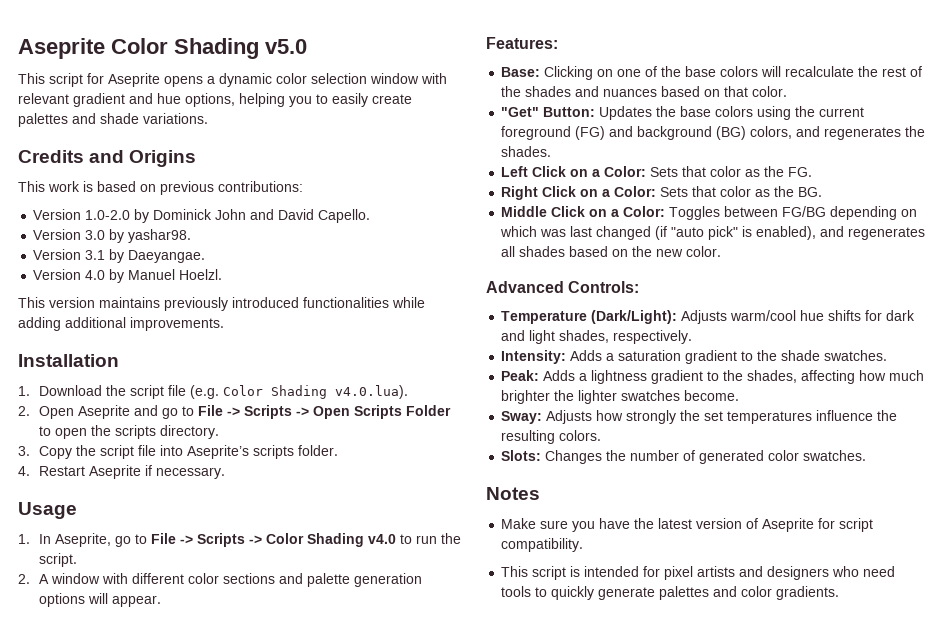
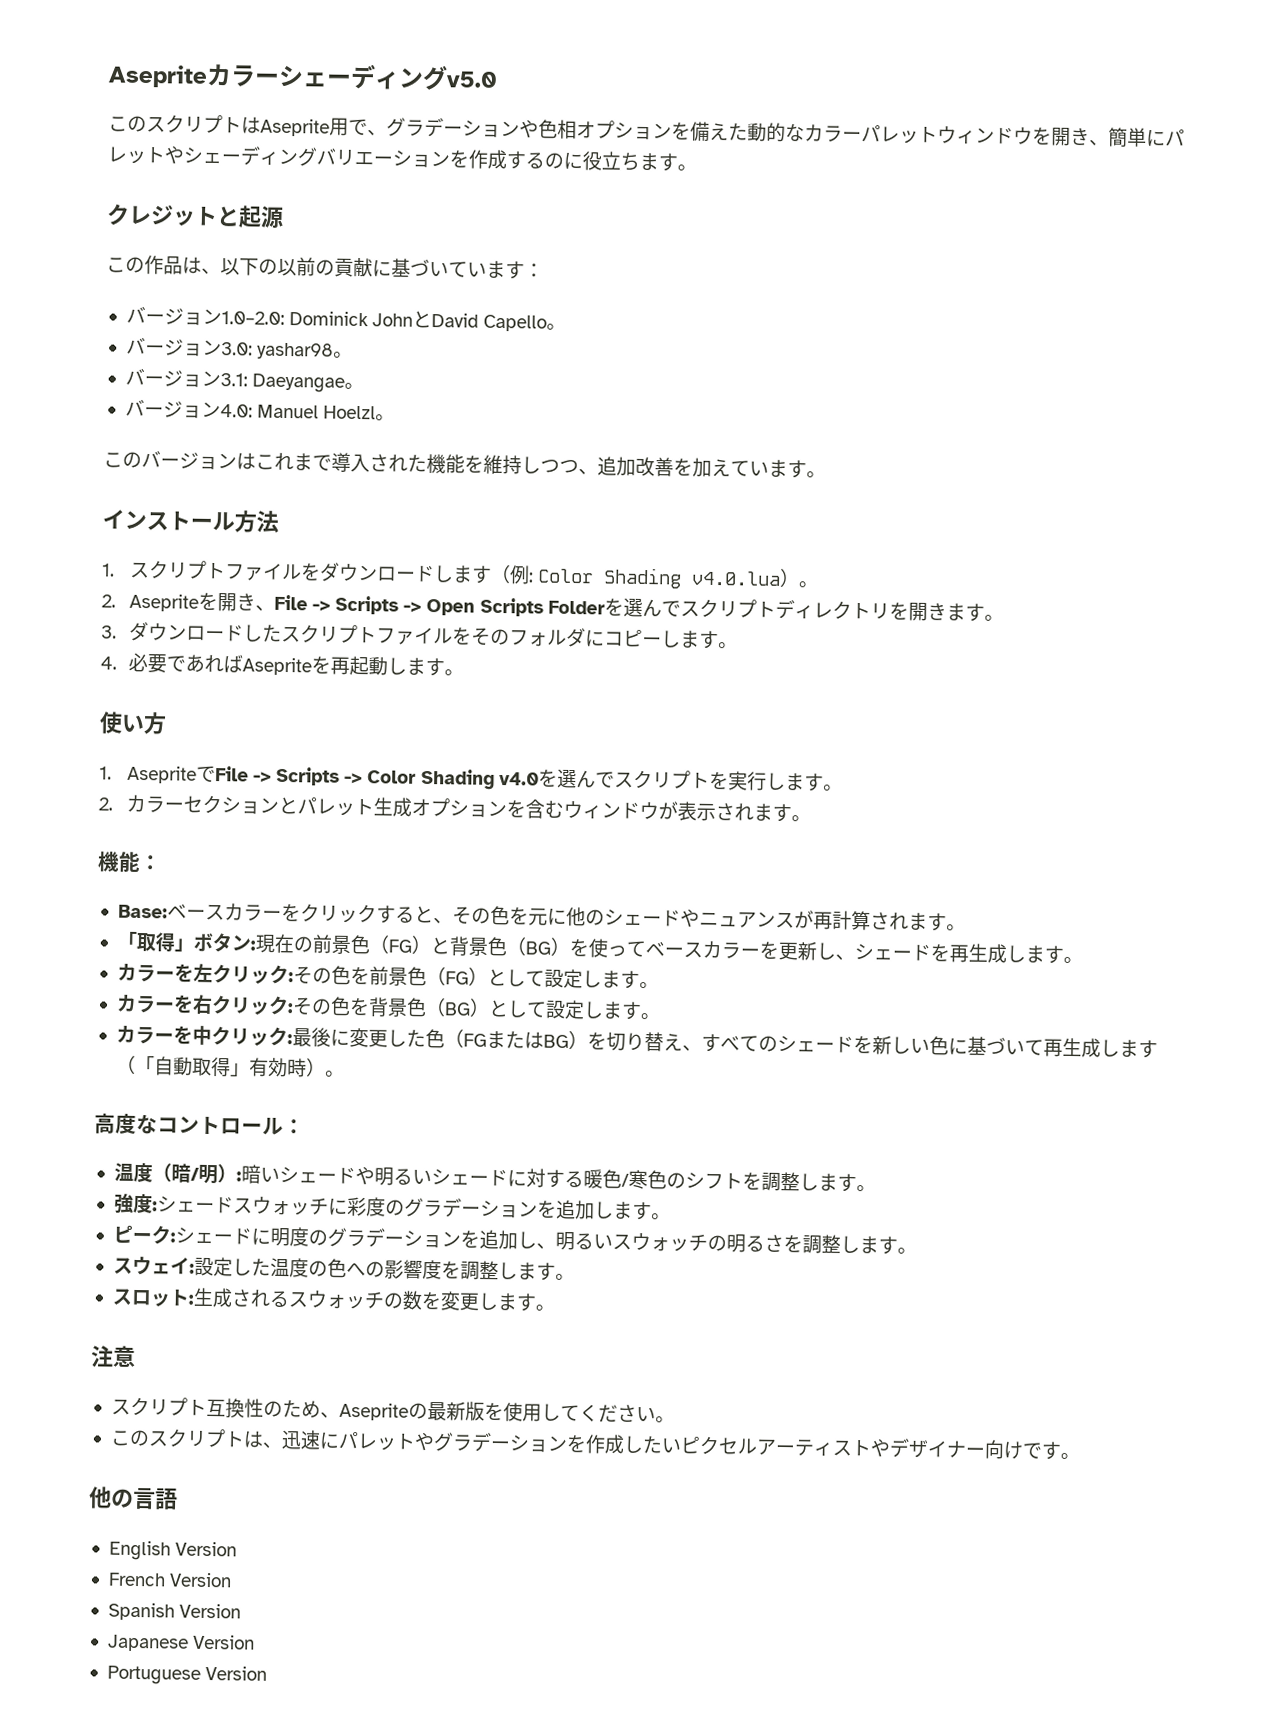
[18,38,307,59] [18,73,447,87] [18,93,412,107] [18,113,208,127] [18,150,197,167] [18,181,303,195] [33,209,371,223] [33,229,192,243] [33,249,206,263] [33,269,223,283] [18,297,425,311] [18,317,224,331] [18,354,119,367] [18,385,408,399] [18,405,194,419] Aseprite Color Shading v5.0 // This script for Aseprite opens a dynamic color selection window with relevant gradient and hue options, helping you to easily create palettes and shade variations. // Credits and Origins // This work is based on previous contributions: // Version 1.0-2.0 by Dominick John and David Capello. // Version 3.0 by yashar98. // Version 3.1 by Daeyangae. // Version 4.0 by Manuel Hoelzl. // This version maintains previously introduced functionalities while adding additional improvements. // Installation // 1. Download the script file (e.g. Color Shading v4.0.lua). // 2. Open Aseprite and go to -> [108,63,498,91] [108,114,1185,148] [107,145,697,172] [106,203,284,229] [106,255,544,280] [125,306,567,332] [125,337,354,360] [124,368,365,393] [124,399,396,421] [103,450,826,479] [102,509,279,533] [101,560,819,589] [101,592,275,612] Asepriteカラーシェーディングv5.0 // このスクリプトはAseprite用で、グラデーションや色相オプションを備えた動的なカラーパレットウィンドウを開き、簡単にパレットやシェーディングバリエーションを作成するのに役立ちます。 // クレジットと起源 // この作品は、以下の以前の貢献に基づいています： // バージョン1.0–2.0: Dominick JohnとDavid Capello。 // バージョン3.0: yashar98。 // バージョン3.1: Daeyangae。 // バージョン4.0: Manuel Hoelzl。 // このバージョンはこれまで導入された機能を維持しつつ、追加改善を加えています。 // インストール方法 // 1.スクリプトファイルをダウンロードします（例: Color Shading v4.0.lua）。 // 2. Asepriteを開き、
[38,425,219,439] [18,445,338,459] [18,465,225,479] [18,502,77,519] [18,533,147,547] to open the scripts directory. // 3. Copy the script file into Aseprite’s scripts folder. // 4. Restart Aseprite if necessary. // Usage // 1. In Aseprite, go to -> [603,597,1004,622] [101,621,738,650] [100,652,464,677] [99,711,167,735] [99,765,216,784] を選んでスクリプトディレクトリを開きます。 // 3.ダウンロードしたスクリプトファイルをそのフォルダにコピーします。 // 4.必要であればAsepriteを再起動します。 // 使い方 // 1. Asepriteで
[399,533,461,544] [38,553,77,567] [18,573,422,587] [38,593,161,607] [486,37,558,49] [501,66,923,80] [501,86,788,97] [501,106,865,120] [501,126,926,140] [501,146,552,157] [501,166,813,177] [501,186,823,200] [501,206,918,220] [500,226,926,240] [501,246,722,257] [486,281,640,293] [501,310,916,324] [501,330,693,344] [501,350,888,364] [501,370,925,384] [501,390,740,404] [501,410,898,424] [501,430,602,444] [501,450,867,464] [486,487,540,500] [501,518,874,532] [501,538,584,552] [501,566,896,580] [501,586,840,600] to run the script. // 2. A window with different color sections and palette generation options will appear. // Features: // Base: Clicking on one of the base colors will recalculate the rest of the shades and nuances based on that color. // "Get" Button: Updates the base colors using the current foreground (FG) and background (BG) colors, and regenerates the shades. // Left Click on a Color: Sets that color as the FG. // Right Click on a Color: Sets that color as the BG. // Middle Click on a Color: Toggles between FG/BG depending on which was last changed (if "auto pick" is enabled), and regenerates all shades based on the new color. // Advanced Controls: // Temperature (Dark/Light): Adjusts warm/cool hue shifts for dark and light shades, respectively. // Intensity: Adds a saturation gradient to the shade swatches. // Peak: Adds a lightness gradient to the shades, affecting how much brighter the lighter swatches become. // Sway: Adjusts how strongly the set temperatures influence the resulting colors. // Slots: Changes the number of generated color swatches. // Notes // Make sure you have the latest version of Aseprite for script compatibility. // This script is intended for pixel artists and designers who need tools to quickly generate palettes and color gradients. -> [537,768,843,792] [98,794,811,823] [97,851,162,872] [117,903,966,932] [116,931,1083,964] [116,963,659,989] [115,994,660,1021] [115,1025,1158,1059] [115,1055,345,1078] [94,1113,305,1136] [113,1162,876,1193] [113,1193,671,1221] [112,1224,917,1255] [112,1255,575,1281] [111,1287,555,1312] [90,1345,136,1368] [110,1396,675,1423] [109,1428,1080,1460] [88,1486,178,1510] [108,1540,238,1561] [107,1572,233,1588] [107,1602,242,1621] [106,1634,256,1652] [106,1665,268,1685] を選んでスクリプトを実行します。 // 2.カラーセクションとパレット生成オプションを含むウィンドウが表示されます。 // 機能： // Base:ベースカラーをクリックすると、その色を元に他のシェードやニュアンスが再計算されます。 // 「取得」ボタン:現在の前景色（FG）と背景色（BG）を使ってベースカラーを更新し、シェードを再生成します。 // カラーを左クリック:その色を前景色（FG）として設定します。 // カラーを右クリック:その色を背景色（BG）として設定します。 // カラーを中クリック:最後に変更した色（FGまたはBG）を切り替え、すべてのシェードを新しい色に基づいて再生成します（「自動取得」有効時）。 // 高度なコントロール： // 温度（暗/明）:暗いシェードや明るいシェードに対する暖色/寒色のシフトを調整します。 // 強度:シェードスウォッチに彩度のグラデーションを追加します。 // ピーク:シェードに明度のグラデーションを追加し、明るいスウォッチの明るさを調整します。 // スウェイ:設定した温度の色への影響度を調整します。 // スロット:生成されるスウォッチの数を変更します。 // 注意 // スクリプト互換性のため、Asepriteの最新版を使用してください。 // このスクリプトは、迅速にパレットやグラデーションを作成したいピクセルアーティストやデザイナー向けです。 // 他の言語 // English Version // French Version // Spanish Version // Japanese Version // Portuguese Version

